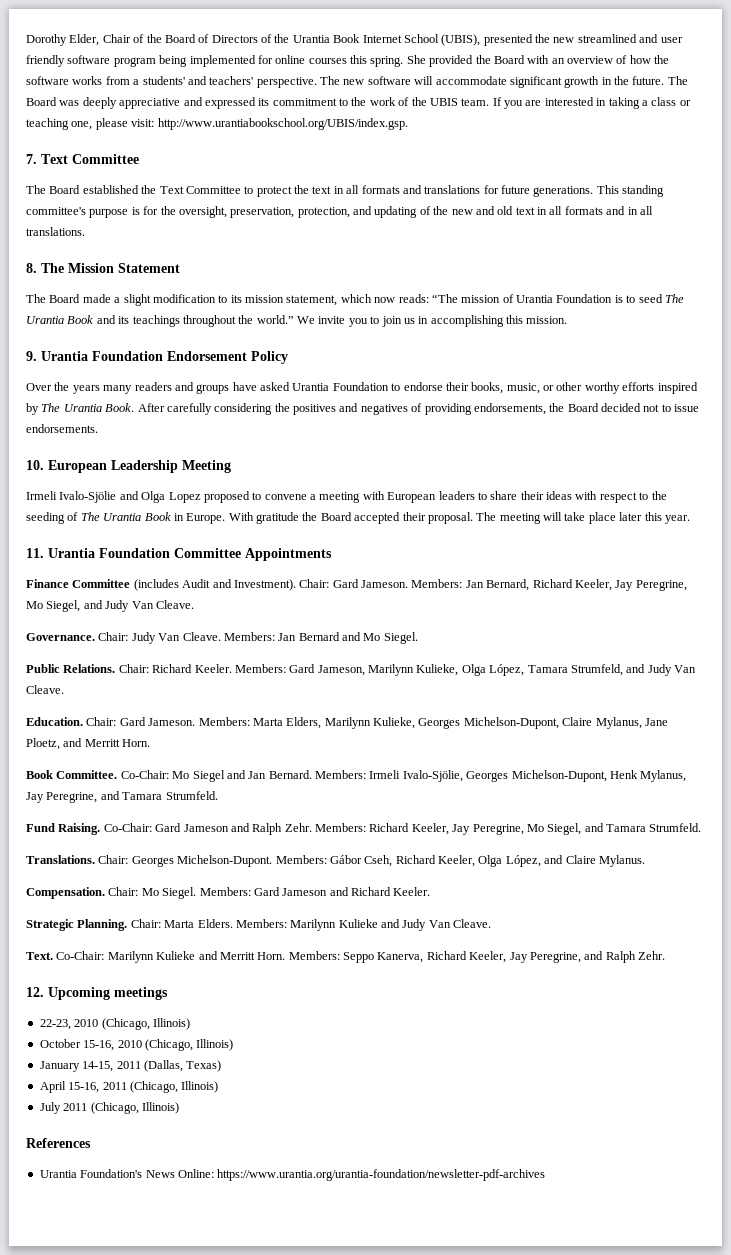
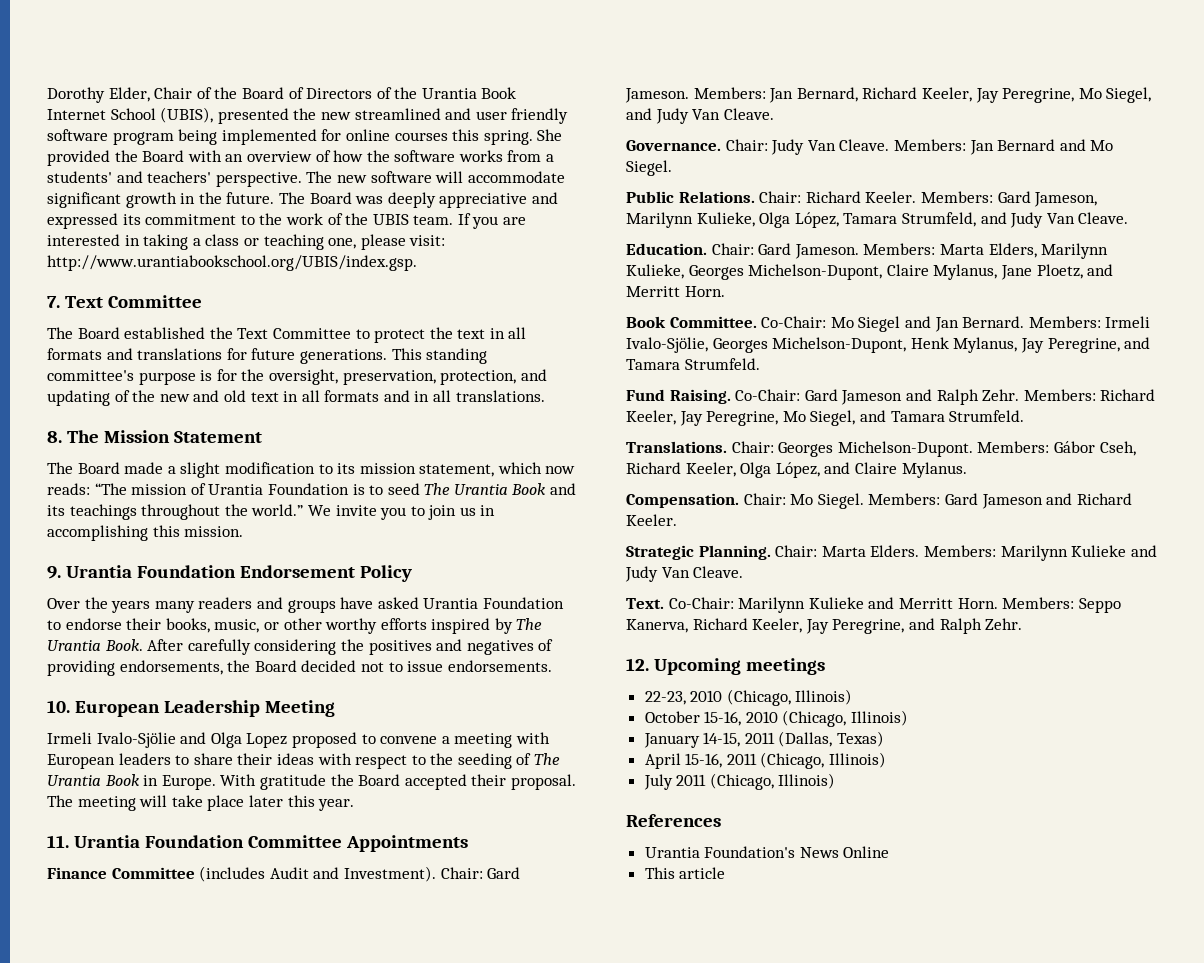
[177,1169,546,1181] Online: https://www.urantia.org/urantia-foundation/newsletter-pdf-archives -> [843,846,890,858] [644,867,726,879] Online // This article

